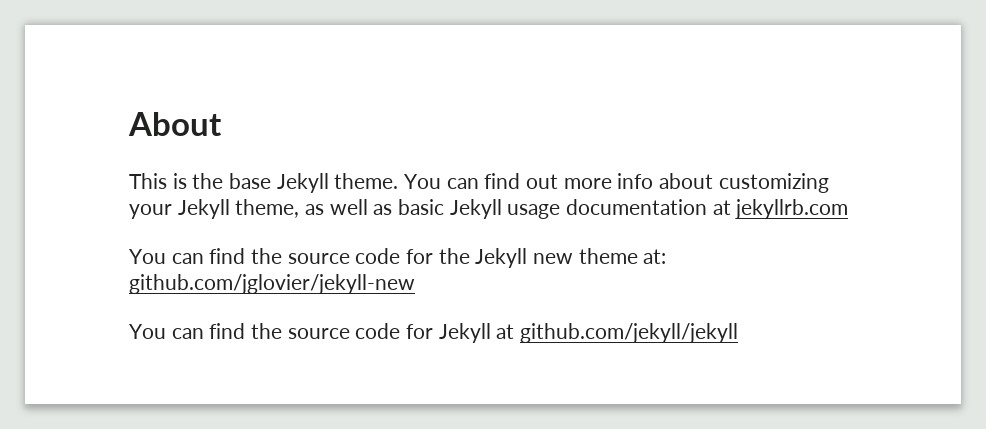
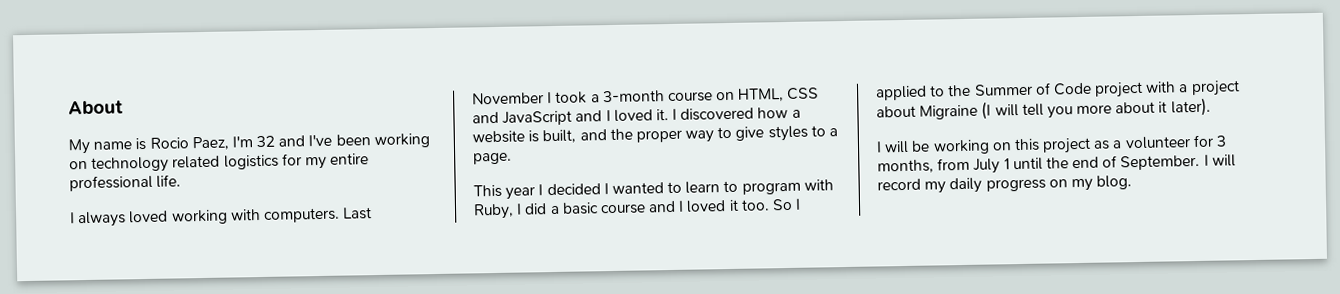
[129,173,829,193] [129,199,849,219] [129,248,667,268] [129,274,415,294] [129,323,739,343] This is the base Jekyll theme. You can find out more info about customizing your Jekyll theme, as well as basic Jekyll usage documentation at jekyllrb.com // You can find the source code for the Jekyll new theme at: github.com/jglovier/jekyll-new // You can find the source code for Jekyll at github.com/jekyll/jekyll -> [68,133,430,155] [69,153,370,173] [69,174,182,192] [70,207,373,228] [472,87,820,105] [472,106,801,126] [472,125,839,144] [473,152,512,165] [473,179,834,200] [473,198,802,220] [875,80,1240,101] [876,97,1211,120] [876,134,1228,155] [877,154,1236,174] [877,175,1133,194] My name is Rocio Paez, I'm 32 and I've been working on technology related logistics for my entire professional life. // I always loved working with computers. Last November I took a 3-month course on HTML, CSS and JavaScript and I loved it. I discovered how a website is built, and the proper way to give styles to a page. // This year I decided I wanted to learn to program with Ruby, I did a basic course and I loved it too. So I applied to the Summer of Code project with a project about Migraine (I will tell you more about it later). // I will be working on this project as a volunteer for 3 months, from July 1 until the end of September. I will record my daily progress on my blog.

